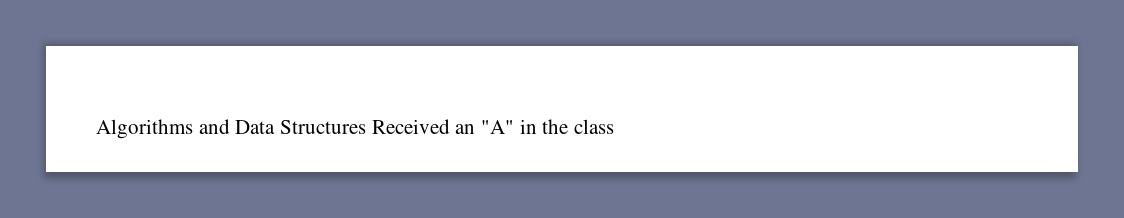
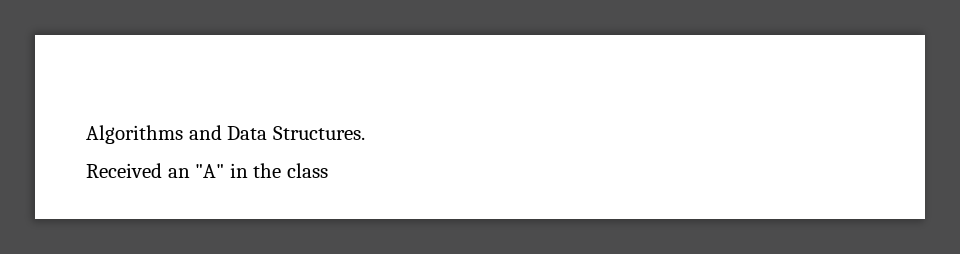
[280,120,367,134] Structures -> [272,126,365,140] Structures. //

